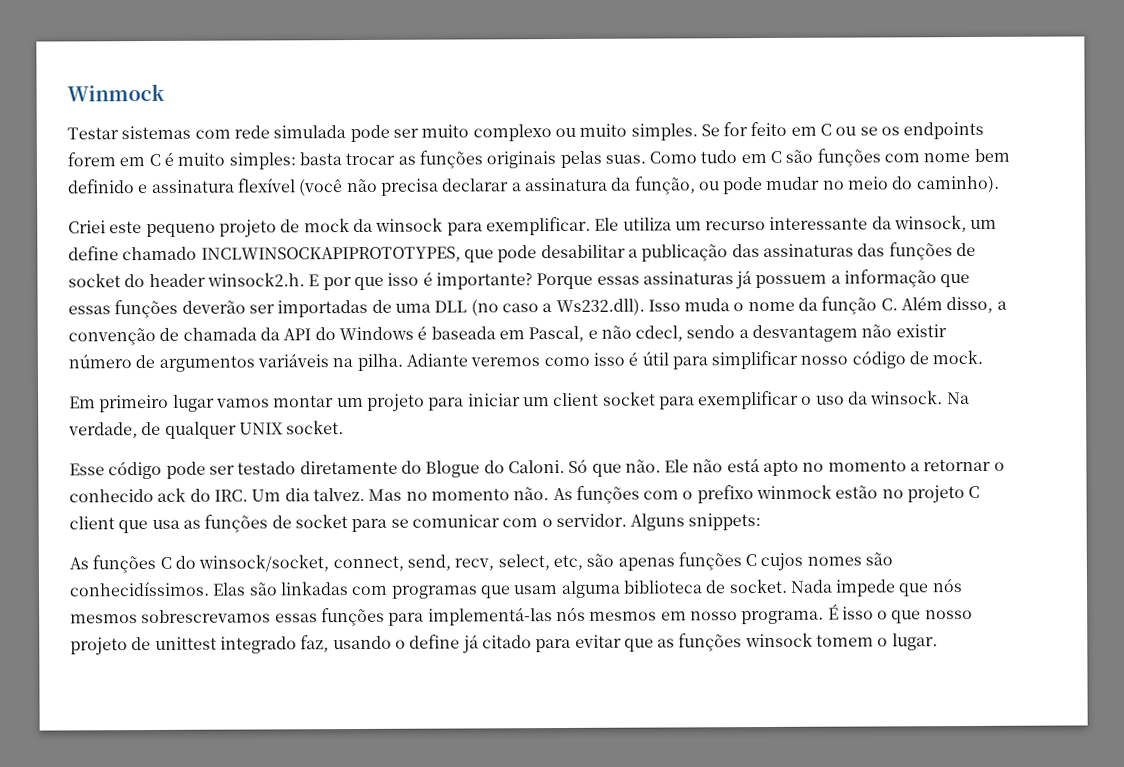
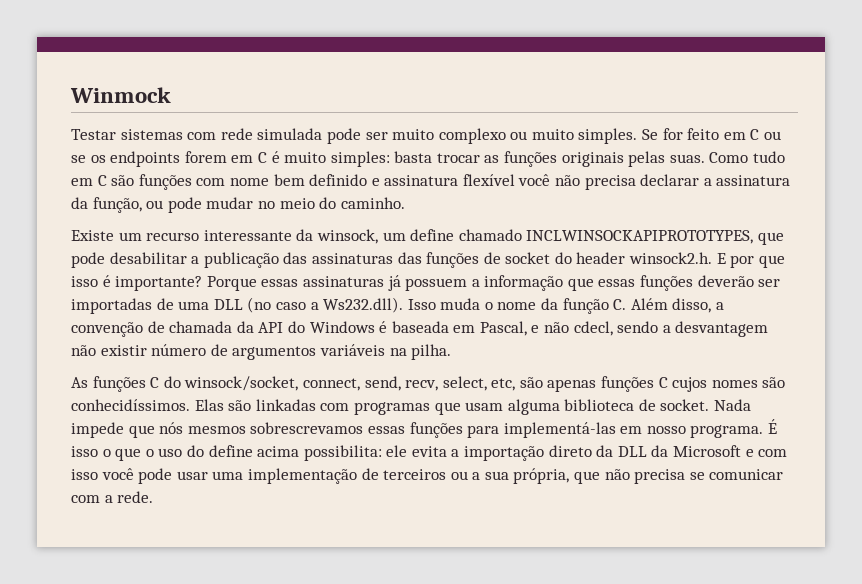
[298,179,344,197] (você -> [518,174,551,186] você
[915,175,1000,194] [68,216,672,238] caminho). // Criei este pequeno projeto de mock da winsock para exemplificar. Ele utiliza -> [340,197,405,209] [71,230,114,241] caminho. // Existe
[405,349,984,370] [69,390,970,413] [68,420,345,439] [69,458,1005,480] [69,484,981,504] [69,513,762,534] Adiante veremos como isso é útil para simplificar nosso código de mock. // Em primeiro lugar vamos montar um projeto para iniciar um client socket para exemplificar o uso da winsock. Na verdade, de qualquer UNIX socket. // Esse código pode ser testado diretamente do Blogue do Caloni. Só que não. Ele não está apto no momento a retornar o conhecido ack do IRC. Um dia talvez. Mas no momento não. As funções com o prefixo winmock estão no projeto C client que usa as funções de socket para se comunicar com o servidor. Alguns snippets: -> (452, 352) none
[555,606,658,622] nós mesmos -> (616, 430) none
[924,609,973,620] [70,632,938,656] nosso projeto de unittest integrado faz, usando o define já citado para evitar que as funções winsock tomem o lugar. -> [145,445,788,461] [71,468,784,484] [71,491,154,503] o uso do define acima possibilita: ele evita a importação direto da DLL da Microsoft e com isso você pode usar uma implementação de terceiros ou a sua própria, que não precisa se comunicar com a rede.

